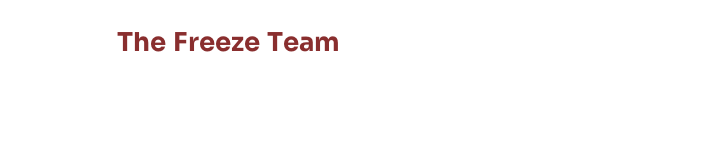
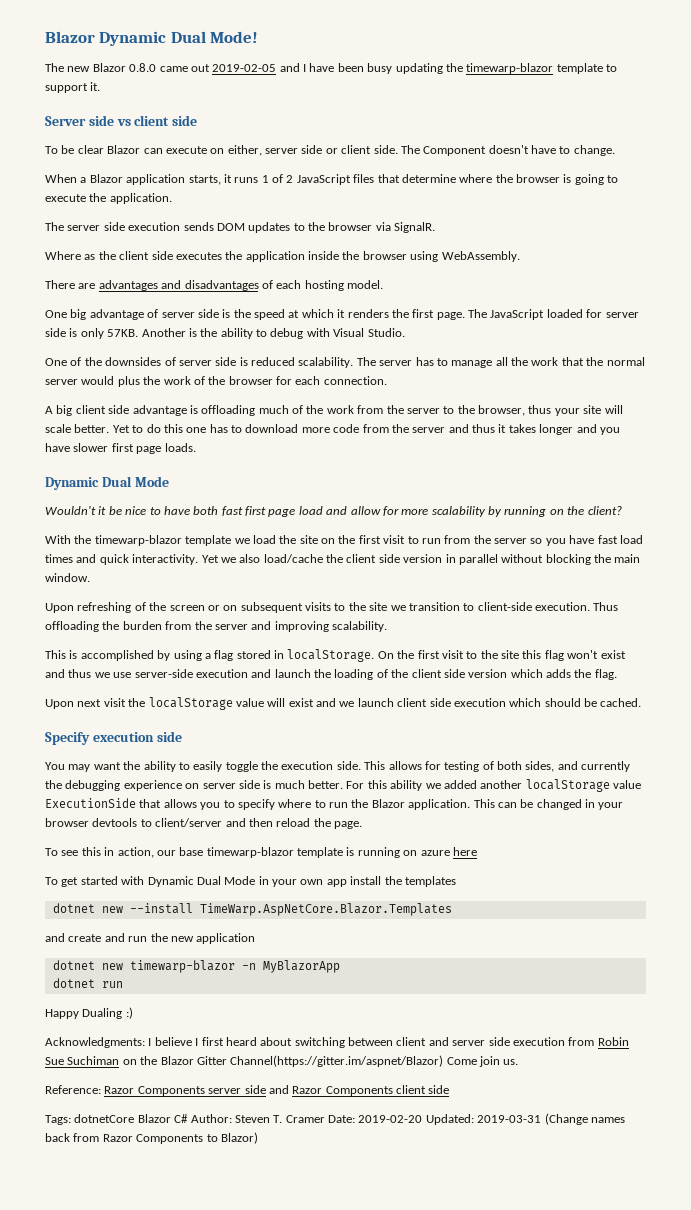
[117,32,341,52] The Freeze Team -> [45,31,259,46] [45,63,617,74] [45,82,101,93] [45,115,198,126] [45,145,615,156] [45,174,619,185] [45,193,172,204] [45,222,436,233] [45,251,520,262] [45,280,383,291] [45,309,639,320] [45,328,405,339] [45,357,645,368] [45,376,387,387] [45,405,623,416] [45,424,620,435] [45,443,196,454] [45,476,169,490] [45,506,622,517] [45,535,643,546] [45,554,641,565] [45,573,90,582] [45,602,619,613] [45,621,387,632] [45,649,626,662] [45,669,617,680] [45,697,642,710] [45,731,182,745] [45,761,631,772] [45,779,641,792] [45,798,624,810] [45,818,362,829] [45,847,477,858] [45,876,456,887] [52,903,452,916] [45,933,256,944] [52,960,340,973] [52,978,123,988] [45,1007,133,1019] [45,1037,629,1048] [45,1055,519,1067] [45,1085,450,1096] [45,1113,625,1125] [45,1132,258,1144] Blazor Dynamic Dual Mode! // The new Blazor 0.8.0 came out 2019-02-05 and I have been busy updating the timewarp-blazor template to support it. // Server side vs client side // To be clear Blazor can execute on either, server side or client side. The Component doesn't have to change. // When a Blazor application starts, it runs 1 of 2 JavaScript files that determine where the browser is going to execute the application. // The server side execution sends DOM updates to the browser via SignalR. // Where as the client side executes the application inside the browser using WebAssembly. // There are advantages and disadvantages of each hosting model. // One big advantage of server side is the speed at which it renders the first page. The JavaScript loaded for server side is only 57KB. Another is the ability to debug with Visual Studio. // One of the downsides of server side is reduced scalability. The server has to manage all the work that the normal server would plus the work of the browser for each connection. // A big client side advantage is offloading much of the work from the server to the browser, thus your site will scale better. Yet to do this one has to download more code from the server and thus it takes longer and you have slower first page loads. // Dynamic Dual Mode // Wouldn't it be nice to have both fast first page load and allow for more scalability by running on the client? // With the timewarp-blazor template we load the site on the first visit to run from the server so you have fast load times and quick interactivity. Yet we also load/cache the client side version in parallel without blocking the main window. // Upon refreshing of the screen or on subsequent visits to the site we transition to client-side execution. Thus offloading the burden from the server and improving scalability. // This is accomplished by using a flag stored in localStorage. On the first visit to the site this flag won't exist and thus we use server-side execution and launch the loading of the client side version which adds the flag. // Upon next visit the localStorage value will exist and we launch client side execution which should be cached. // Specify execution side // You may want the ability to easily toggle the execution side. This allows for testing of both sides, and currently the debugging experience on server side is much better. For this ability we added another localStorage value ExecutionSide that allows you to specify where to run the Blazor application. This can be changed in your browser devtools to client/server and then reload the page. // To see this in action, our base timewarp-blazor template is running on azure here // To get started with Dynamic Dual Mode in your own app install the templates // dotnet new --install TimeWarp.AspNetCore.Blazor.Templates // and create and run the new application // dotnet new timewarp-blazor -n MyBlazorApp // dotnet run // Happy Dualing :) // Acknowledgments: I believe I first heard about switching between client and server side execution from Robin Sue Suchiman on the Blazor Gitter Channel(https://gitter.im/aspnet/Blazor) Come join us. // Reference: Razor Components server side and Razor Components client side // Tags: dotnetCore Blazor C# Author: Steven T. Cramer Date: 2019-02-20 Updated: 2019-03-31 (Change names back from Razor Components to Blazor)

